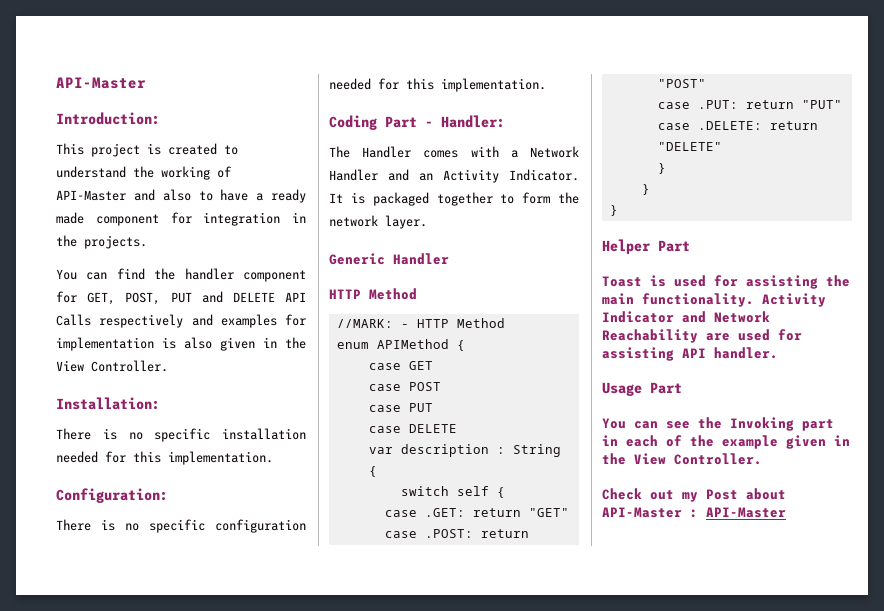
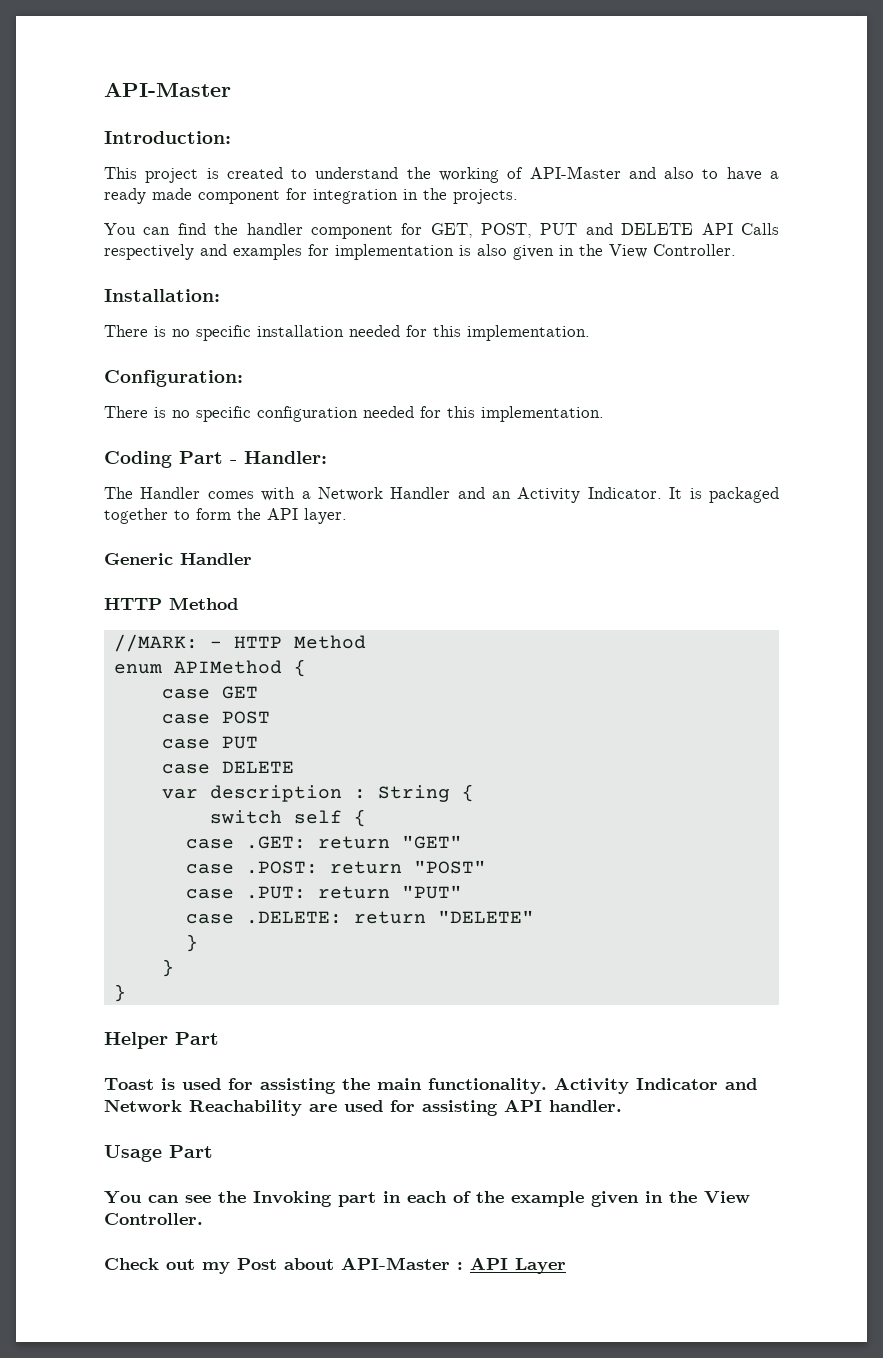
[329,215,378,227] network -> [267,508,298,520] API
[706,507,786,518] API-Master -> [470,1257,566,1274] API Layer

